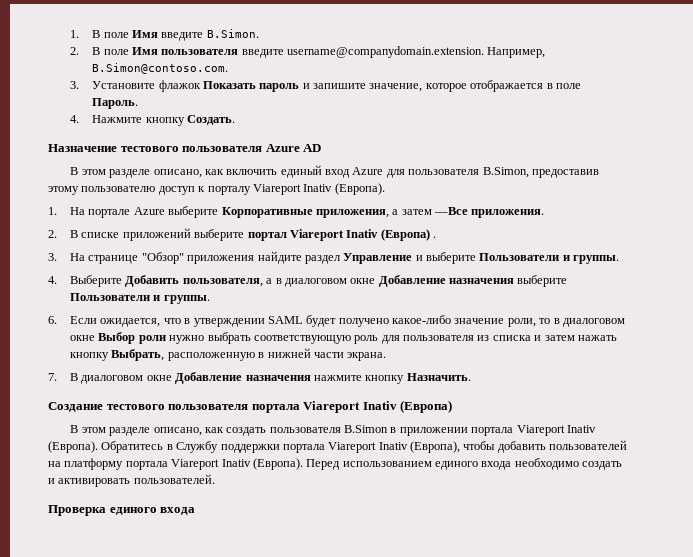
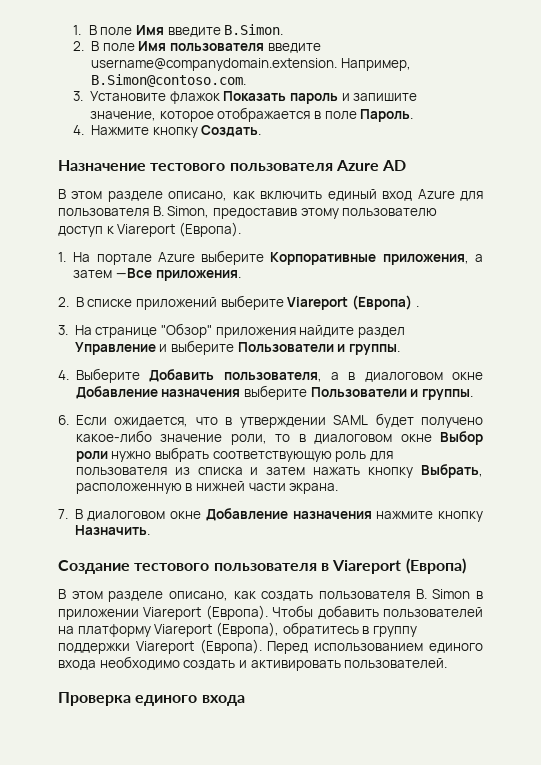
[482,167,529,178] B.Simon, -> [152,206,210,218] B. Simon,
[207,184,333,195] порталу Viareport Inativ -> [117,224,176,237] Viareport
[247,229,379,241] портал Viareport Inativ -> [287,297,349,310] Viareport
[251,401,397,413] портала Viareport Inativ -> [320,560,402,574] в Viareport
[344,425,596,436] [48,440,628,453] [48,458,251,470] B.Simon в приложении портала Viareport Inativ (Европа). Обратитесь в Службу поддержки портала Viareport Inativ (Европа), чтобы добавить пользователей на платформу портала Viareport Inativ -> [415,589,484,599] [58,605,483,620] [58,622,417,637] [58,641,194,654] B. Simon в приложении Viareport (Европа). Чтобы добавить пользователей на платформу Viareport (Европа), обратитесь в группу поддержки Viareport

